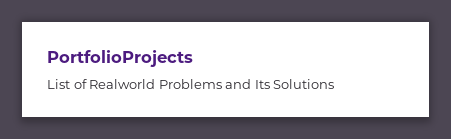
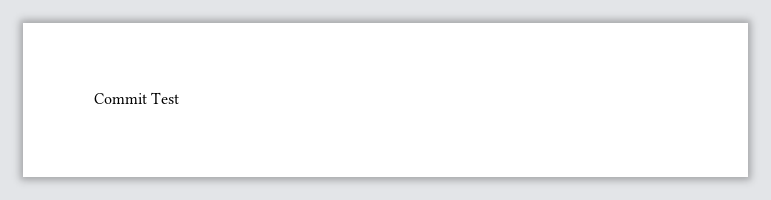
[47,50,193,67] [47,79,335,89] PortfolioProjects // List of Realworld Problems and Its Solutions -> [94,92,180,104] Commit Test

